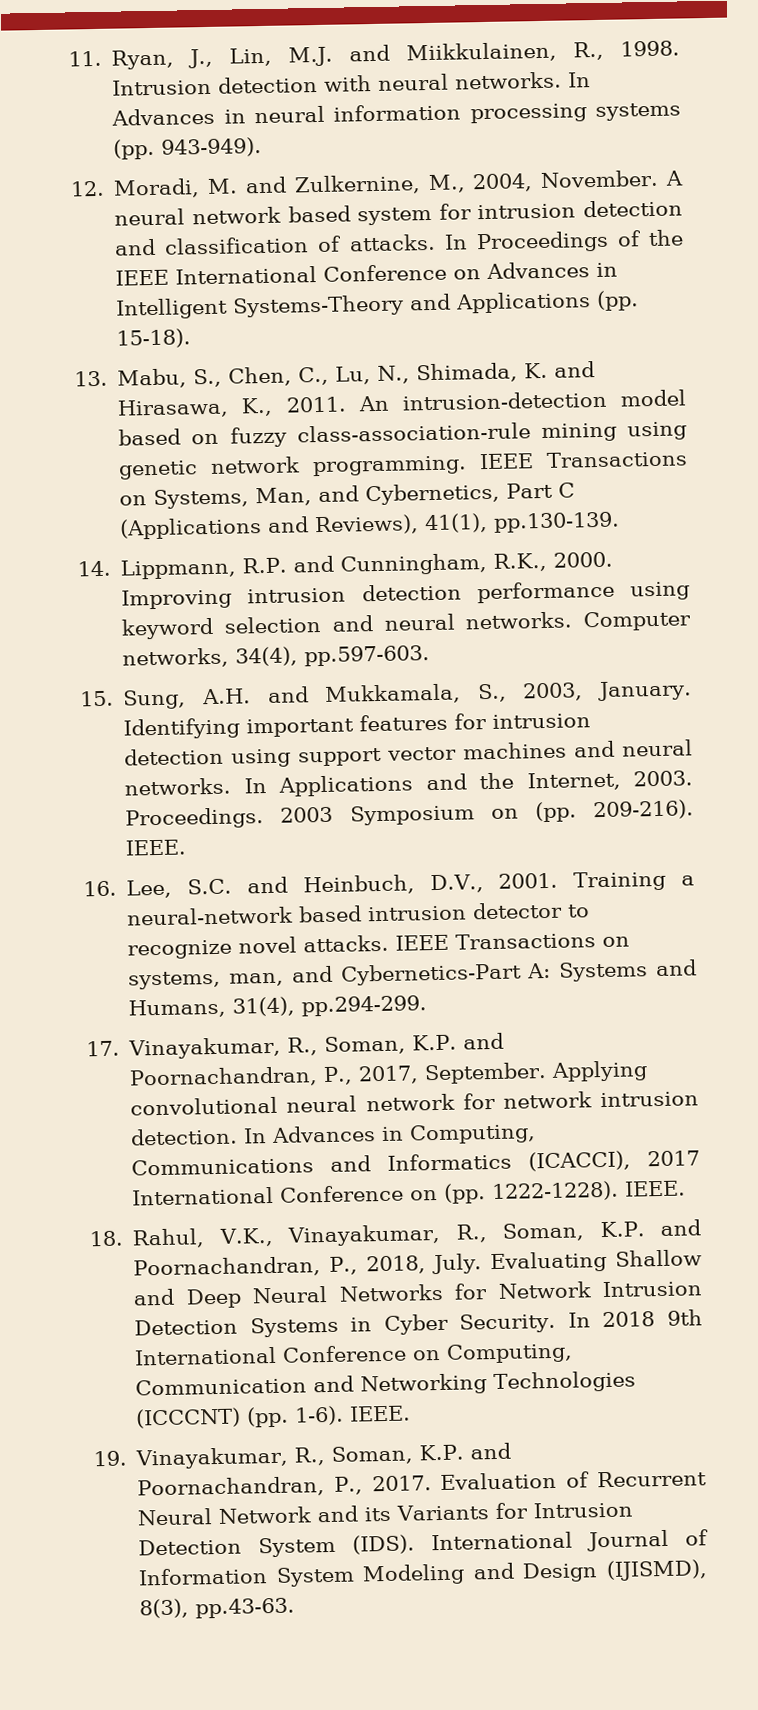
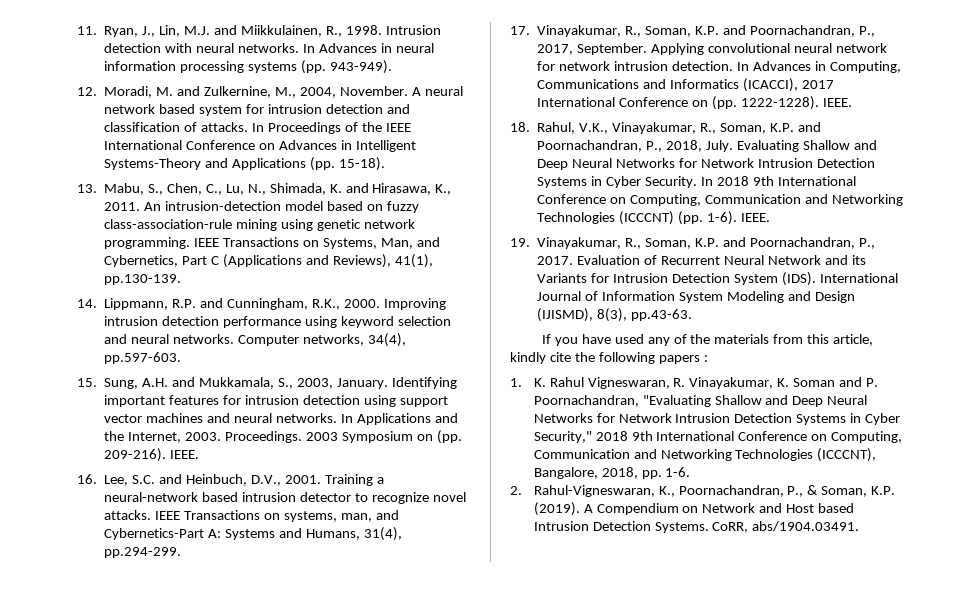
(296, 1608) none -> [541,334,874,346] [510,352,708,364] [510,377,878,389] [533,395,868,407] [533,413,901,425] [533,431,903,443] [533,448,877,462] [533,467,691,479] [510,485,896,497] [533,502,855,516] [533,521,860,533] // If you have used any of the materials from this article, kindly cite the following papers : // 1. K. Rahul Vigneswaran, R. Vinayakumar, K. Soman and P. Poornachandran, "Evaluating Shallow and Deep Neural Networks for Network Intrusion Detection Systems in Cyber Security," 2018 9th International Conference on Computing, Communication and Networking Technologies (ICCCNT), Bangalore, 2018, pp. 1-6. // 2. Rahul-Vigneswaran, K., Poornachandran, P., & Soman, K.P. (2019). A Compendium on Network and Host based Intrusion Detection Systems. CoRR, abs/1904.03491.

